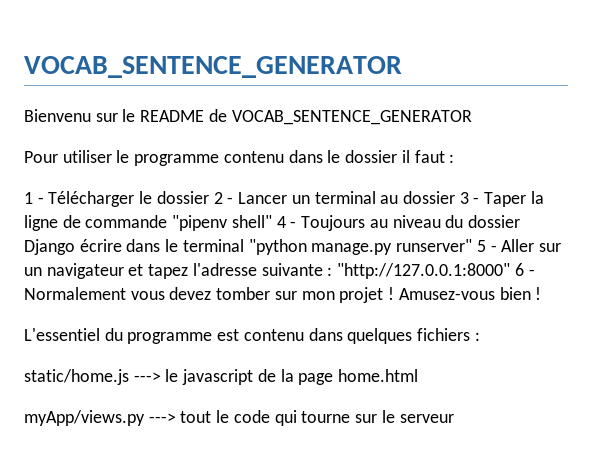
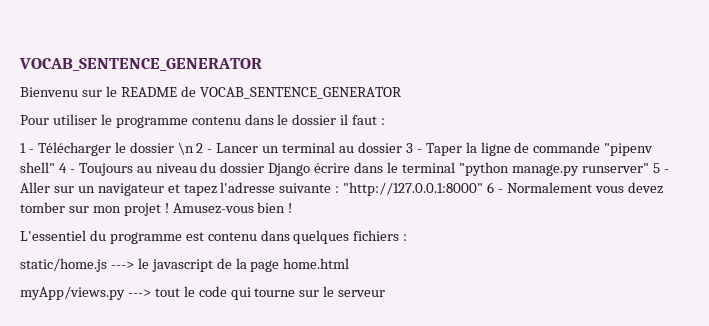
(209, 197) none -> [177,142,194,155] \n

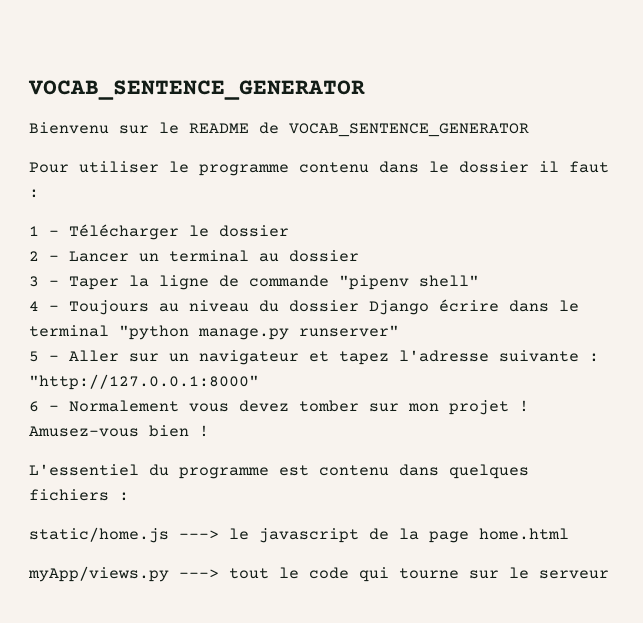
[177,142,194,155] \n -> (289, 231) //
(402, 147) none -> (359, 256) //
(55, 167) none -> (479, 281) //
(649, 168) none -> (399, 331) //
(484, 189) none -> (259, 382) //

